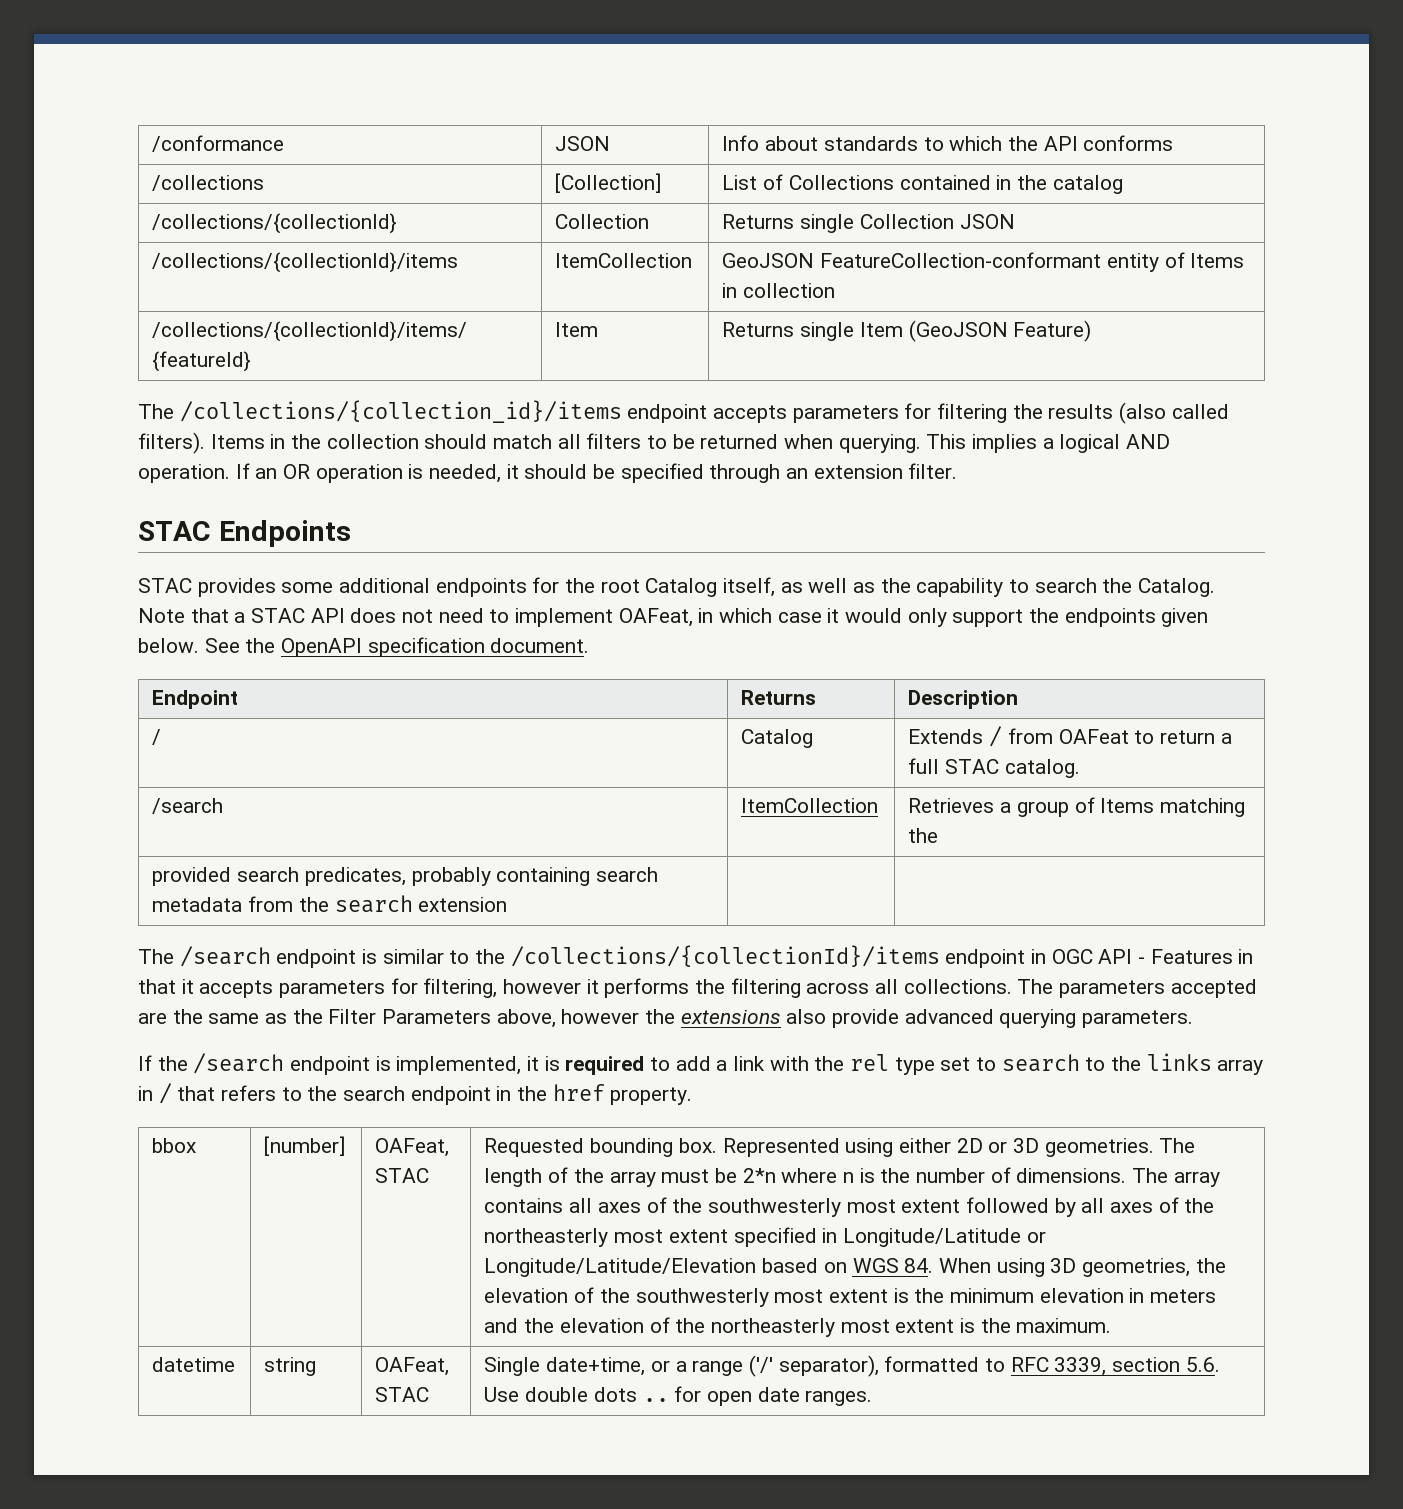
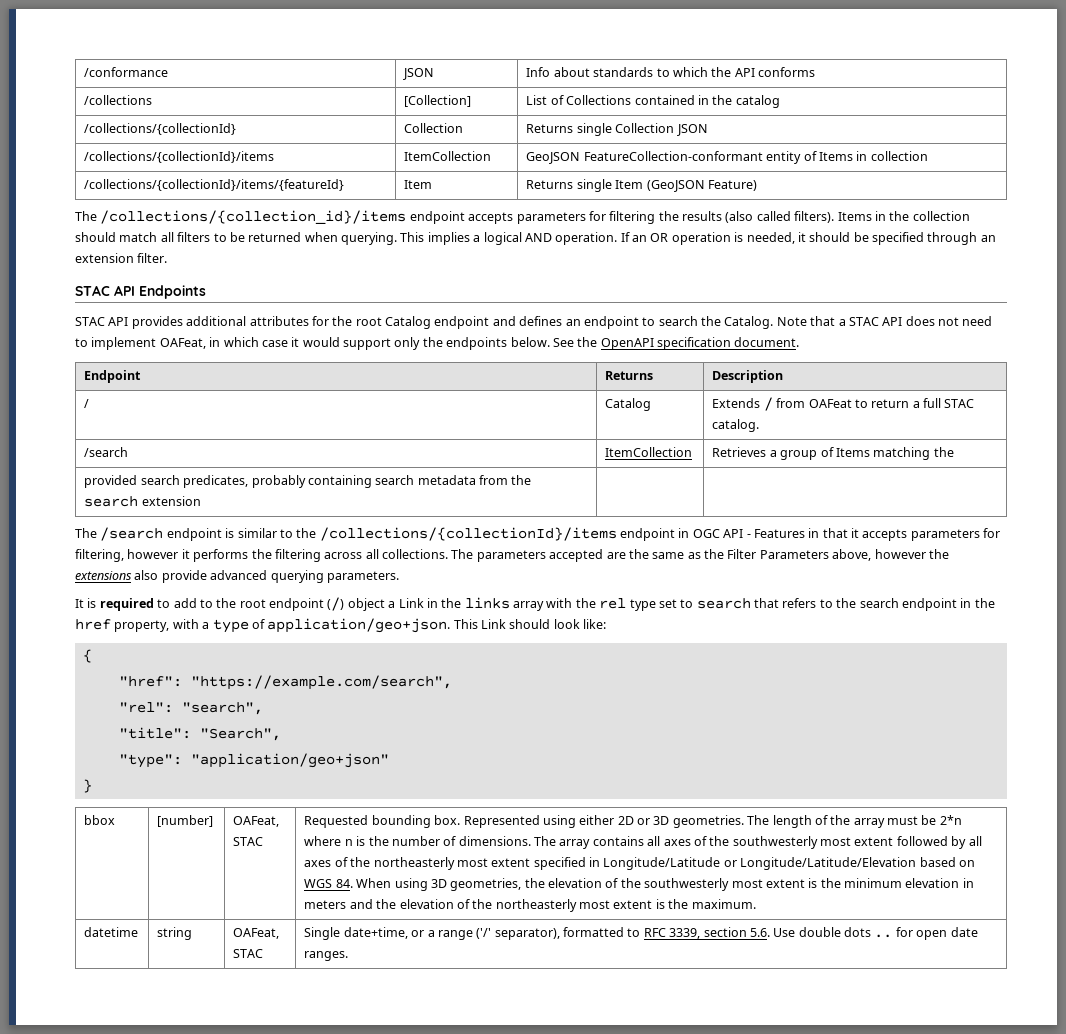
(211, 531) none -> [114,285,135,296] API
[197,577,1004,597] provides some additional endpoints for the root Catalog itself, as well as the capability -> [108,316,639,329] API provides additional attributes for the root Catalog endpoint and defines an endpoint
[907,608,1024,627] only support -> [343,337,421,350] support only
[1161,608,1209,627] given -> (508, 343) none
[138,1053,766,1075] If the /search endpoint is implemented, it is required to add a link -> [75,597,544,611] It is required to add to the root endpoint (/) object a Link in the links array
[1085,1053,1264,1075] [138,1083,172,1104] to the links array in / -> (751, 603) none
[610,1087,693,1105] property. -> [114,618,607,633] [82,649,92,663] [118,675,452,690] [118,702,263,715] [118,727,281,741] [118,753,389,768] [82,779,92,793] property, with a type of application/geo+json. This Link should look like: // { // "href": "https://example.com/search", // "rel": "search", // "title": "Search", // "type": "application/geo+json" // }

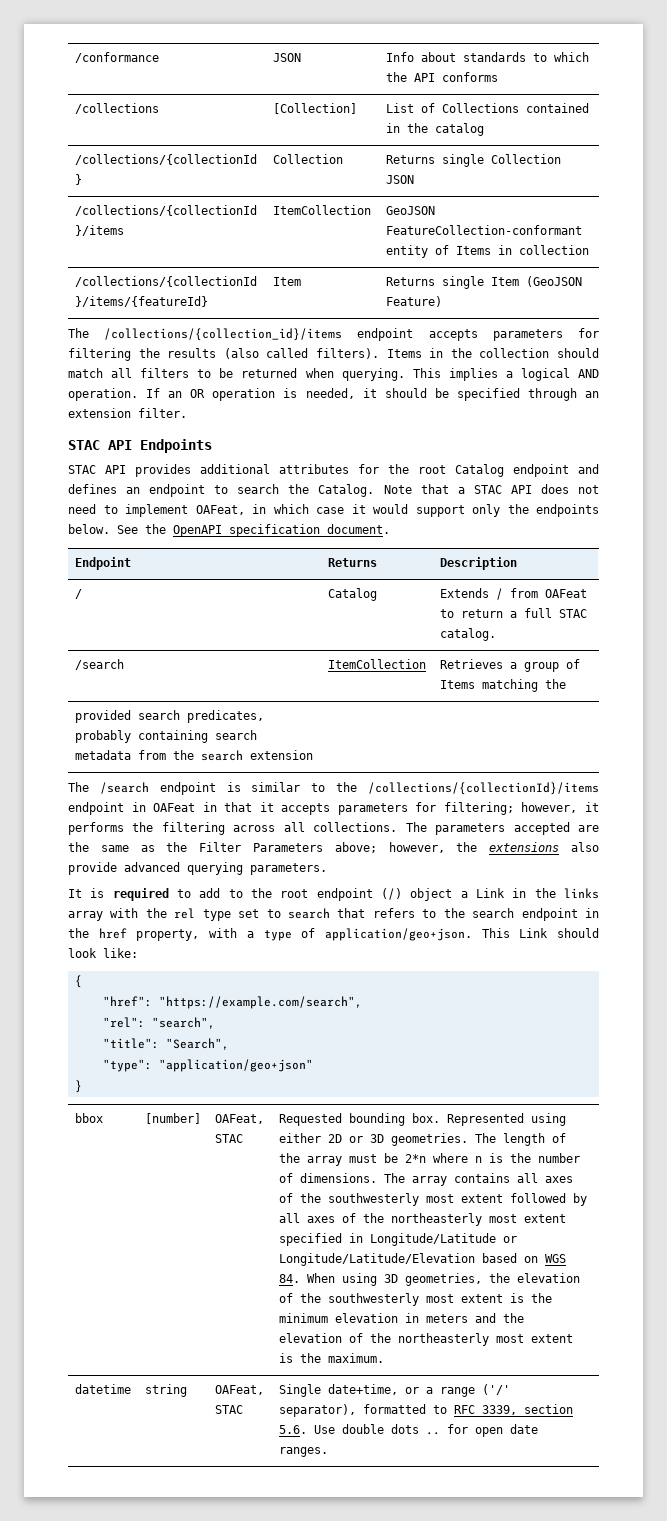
[692,529,805,538] OGC API - Features -> [153,803,196,812] OAFeat
[75,549,179,562] filtering, however -> [443,802,578,815] filtering; however,
[832,549,926,561] above, however -> [334,842,445,853] above; however,

